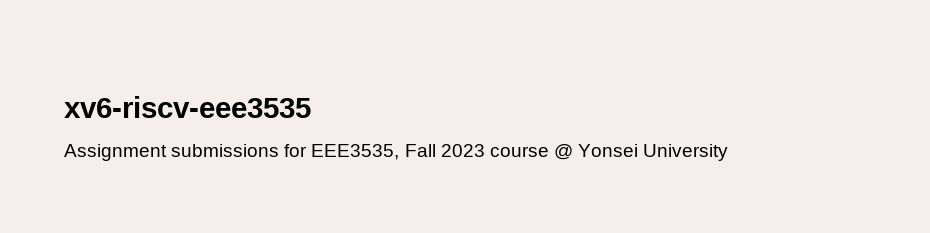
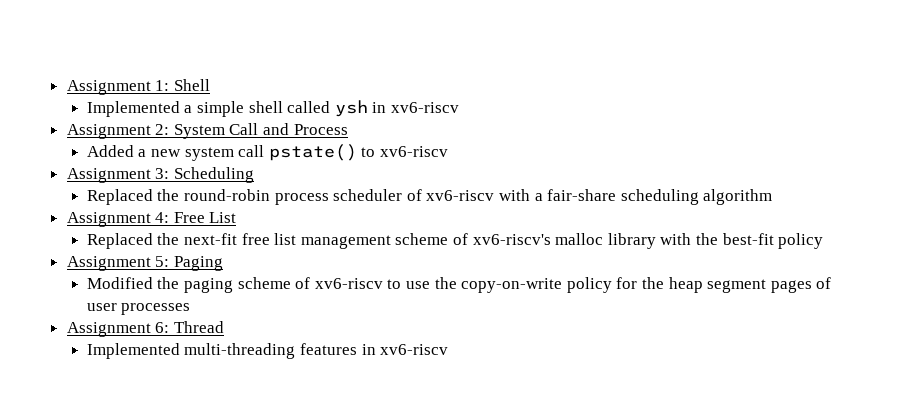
[64,96,311,118] [64,144,729,161] xv6-riscv-eee3535 // Assignment submissions for EEE3535, Fall 2023 course @ Yonsei University -> [66,79,210,95] [86,100,459,117] [66,123,348,139] [86,144,448,161] [66,167,254,183] [86,189,773,205] [66,212,237,227] [86,233,824,249] [66,256,223,271] [86,277,832,293] [86,303,191,315] [66,321,224,337] [86,343,449,359] Assignment 1: Shell // Implemented a simple shell called ysh in xv6-riscv // Assignment 2: System Call and Process // Added a new system call pstate() to xv6-riscv // Assignment 3: Scheduling // Replaced the round-robin process scheduler of xv6-riscv with a fair-share scheduling algorithm // Assignment 4: Free List // Replaced the next-fit free list management scheme of xv6-riscv's malloc library with the best-fit policy // Assignment 5: Paging // Modified the paging scheme of xv6-riscv to use the copy-on-write policy for the heap segment pages of user processes // Assignment 6: Thread // Implemented multi-threading features in xv6-riscv

